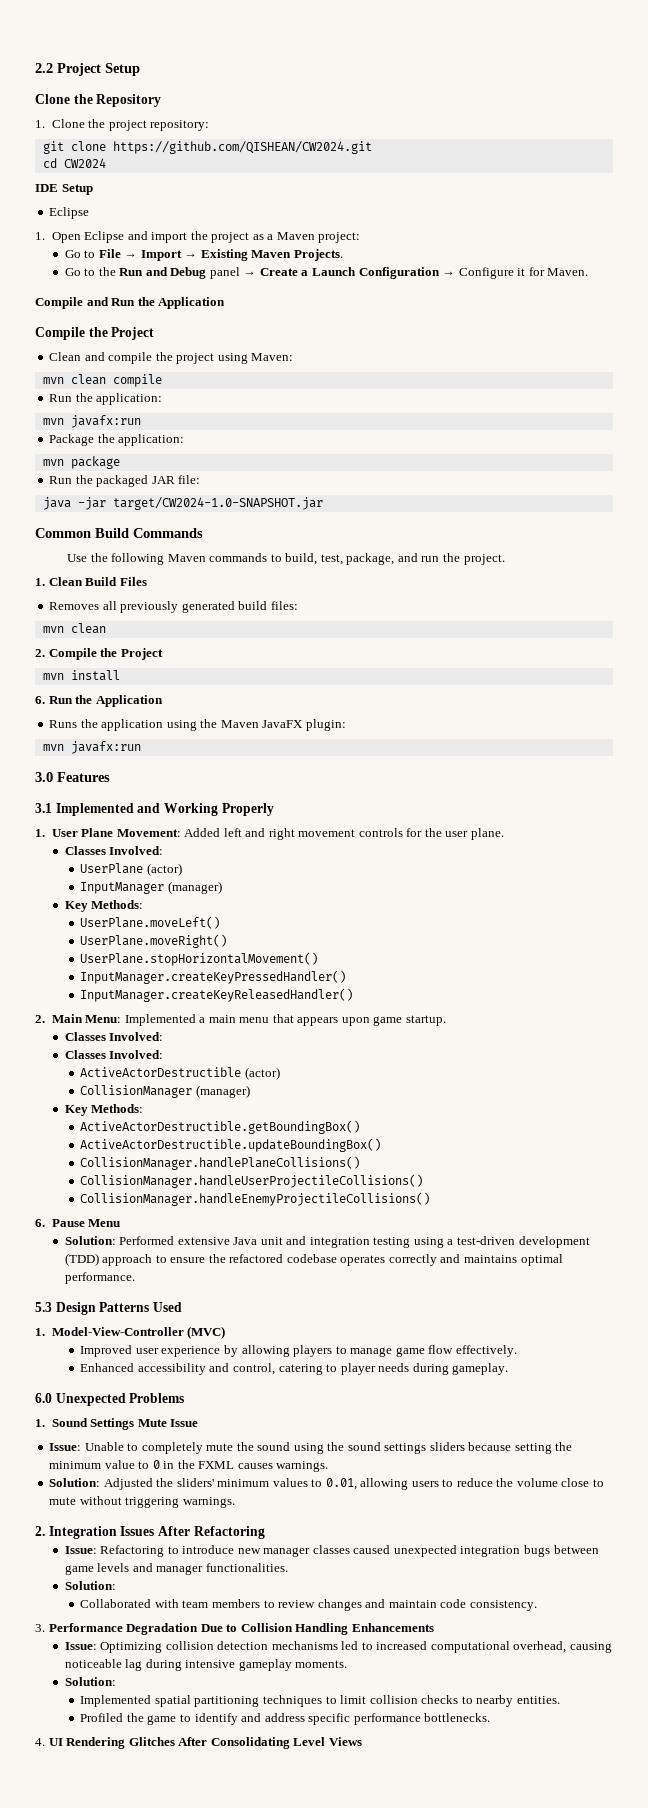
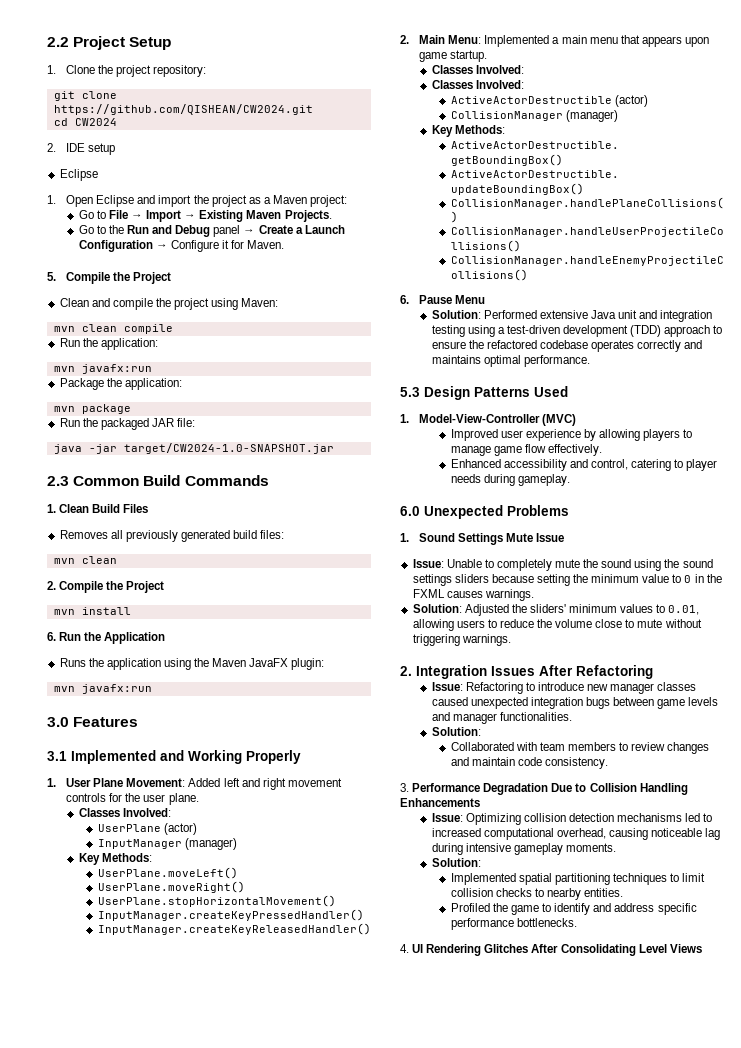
[35,94,162,107] // Clone the Repository -> (172, 43) none
[35,184,93,195] IDE Setup -> [47,143,116,155] 2. IDE setup
[35,297,226,309] Compile and Run the Application // -> [47,272,56,281] 5.
(323, 503) none -> [47,476,69,486] 2.3
[67,553,505,565] // Use the following Maven commands to build, test, package, and run the project. -> (269, 480) none

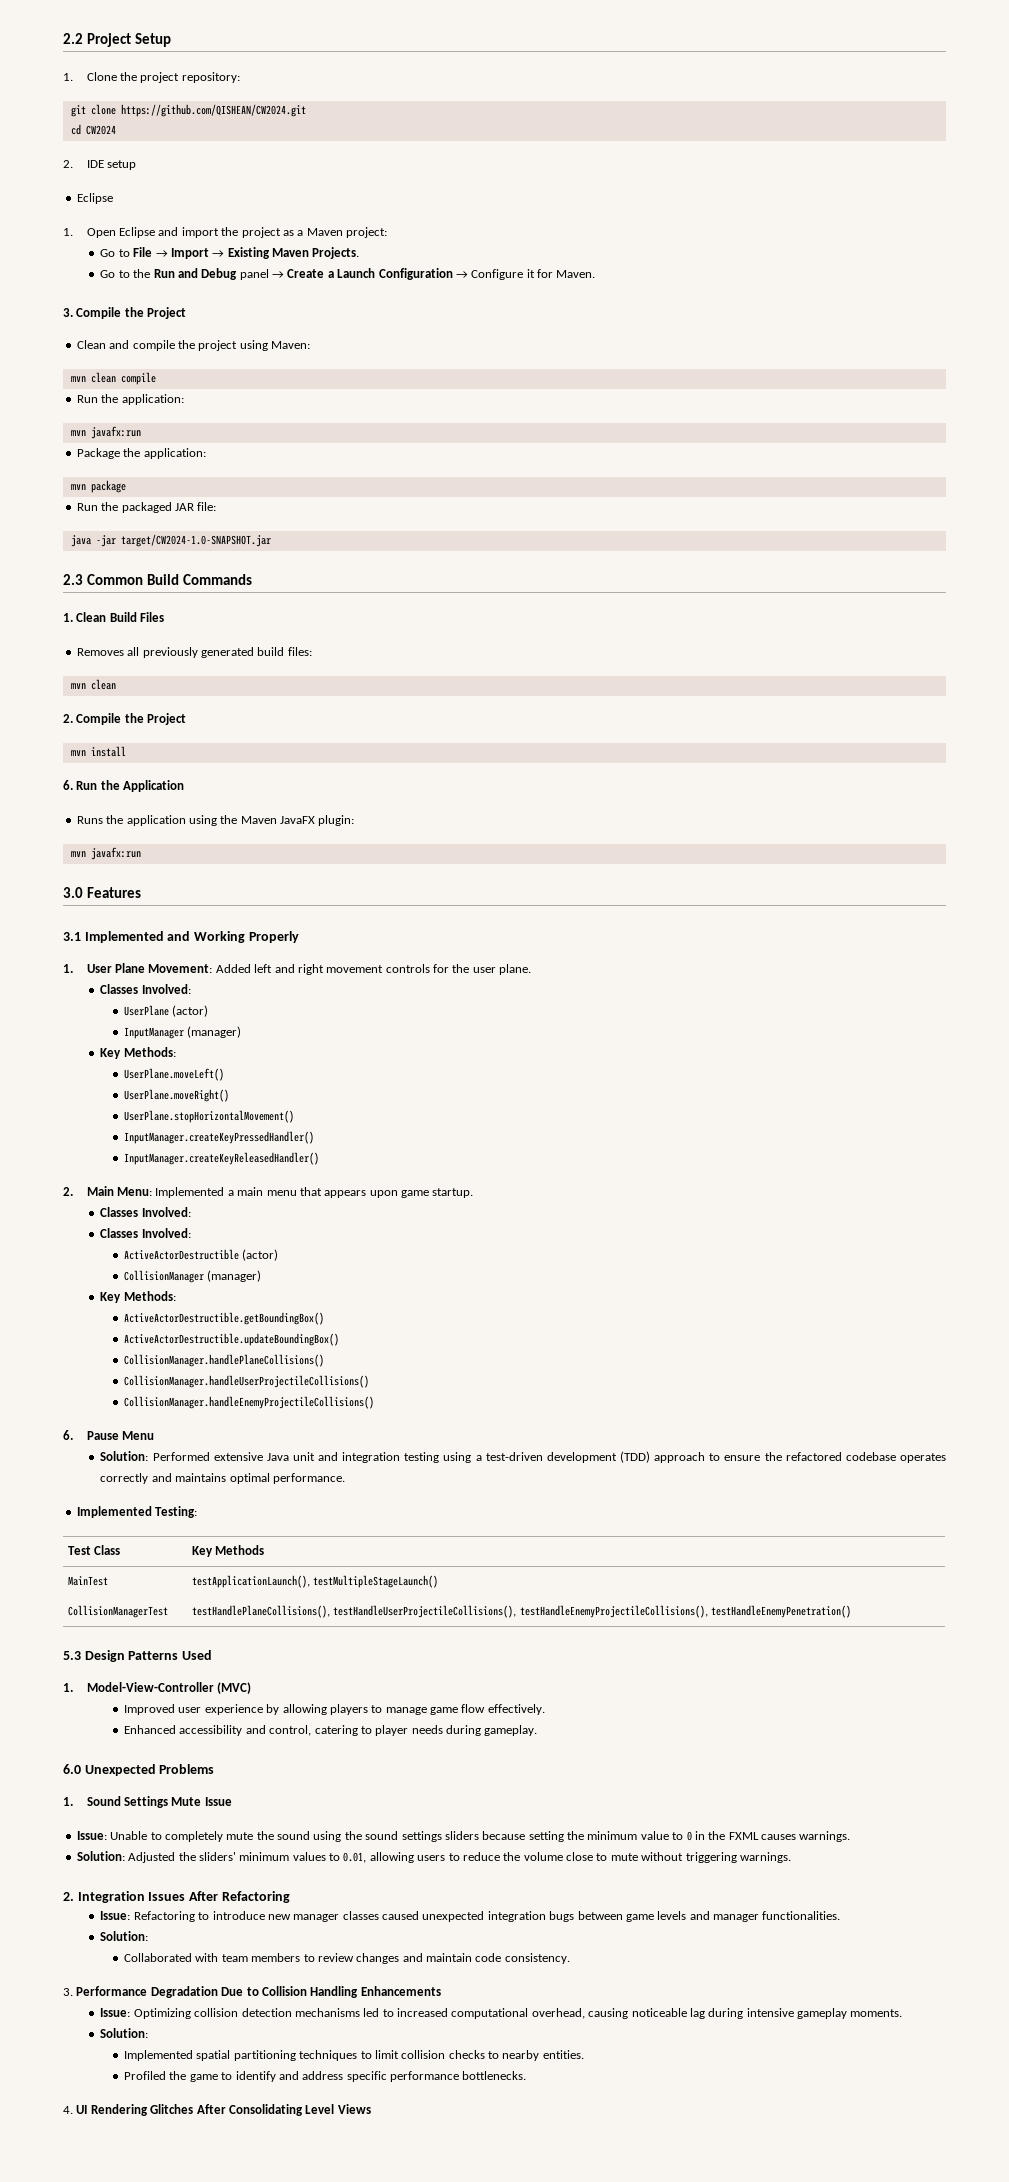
[47,272,56,281] 5. -> [63,308,73,317] 3.
(590, 361) none -> [76,1506,198,1518] [68,1545,121,1555] [192,1545,265,1557] [68,1576,109,1586] [192,1575,439,1588] [68,1605,169,1618] [192,1605,852,1618] // Implemented Testing: // Test Class | Key Methods // MainTest | testApplicationLaunch(), testMultipleStageLaunch() // CollisionManagerTest | testHandlePlaneCollisions(), testHandleUserProjectileCollisions(), testHandleEnemyProjectileCollisions(), testHandleEnemyPenetration()

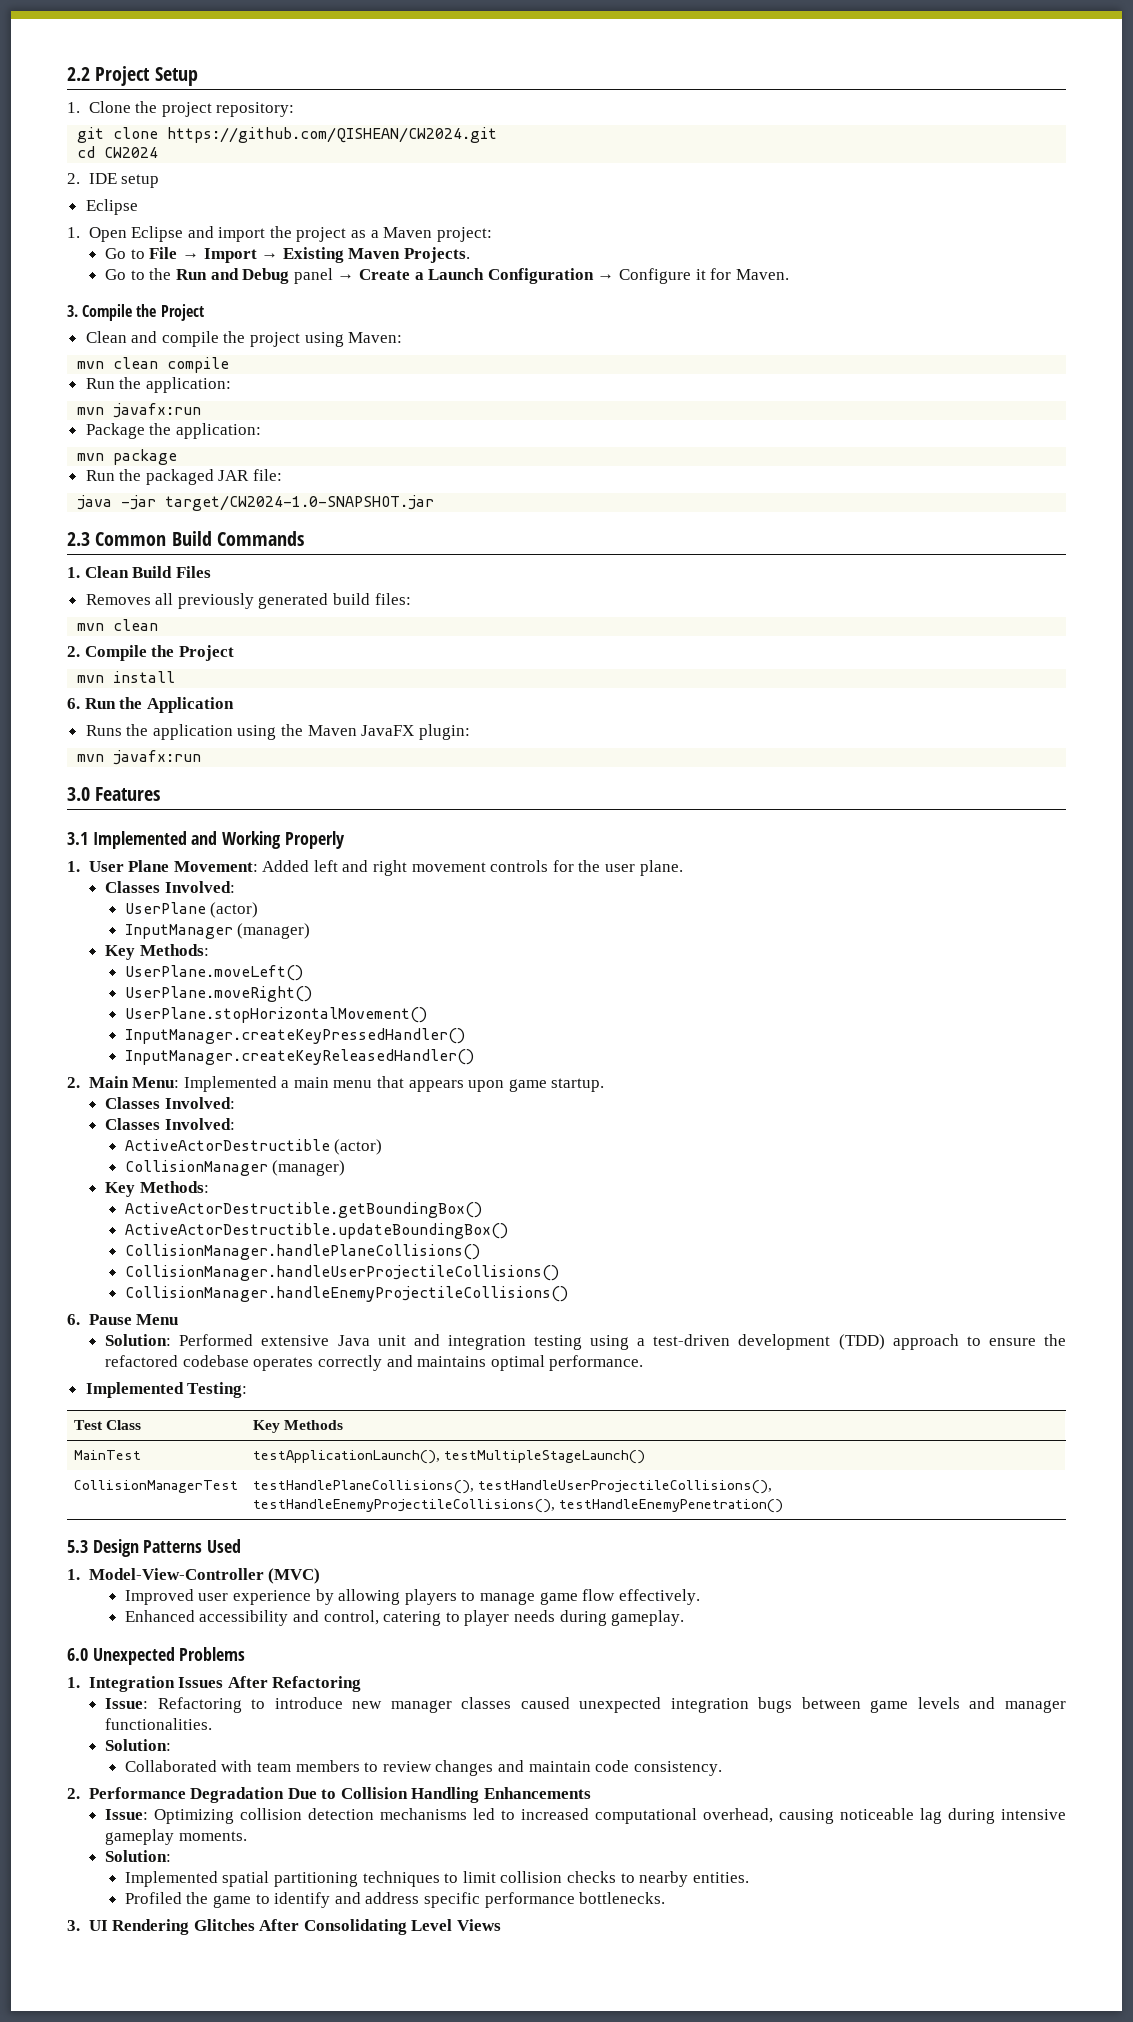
[86,1796,232,1808] [76,1831,851,1842] [76,1851,791,1863] [63,1892,74,1901] Sound Settings Mute Issue // Issue: Unable to completely mute the sound using the sound settings sliders because setting the minimum value to 0 in the FXML causes warnings. // Solution: Adjusted the sliders' minimum values to 0.01, allowing users to reduce the volume close to mute without triggering warnings. // 2. -> (80, 1682) none
[63,1988,73,1996] 3. -> [67,1788,80,1799] 2.
[63,2106,73,2114] 4. -> [67,1920,80,1931] 3.

